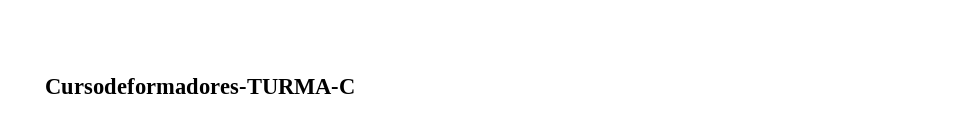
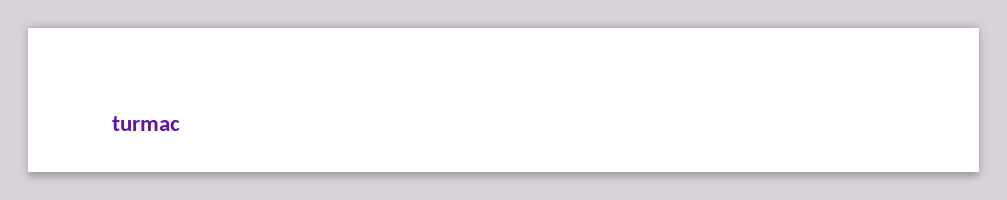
[45,78,355,94] Cursodeformadores-TURMA-C -> [112,116,180,131] turmac

